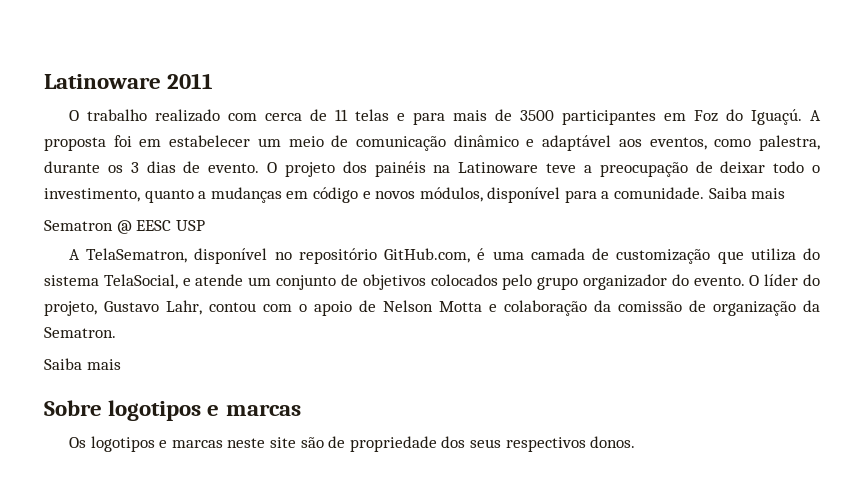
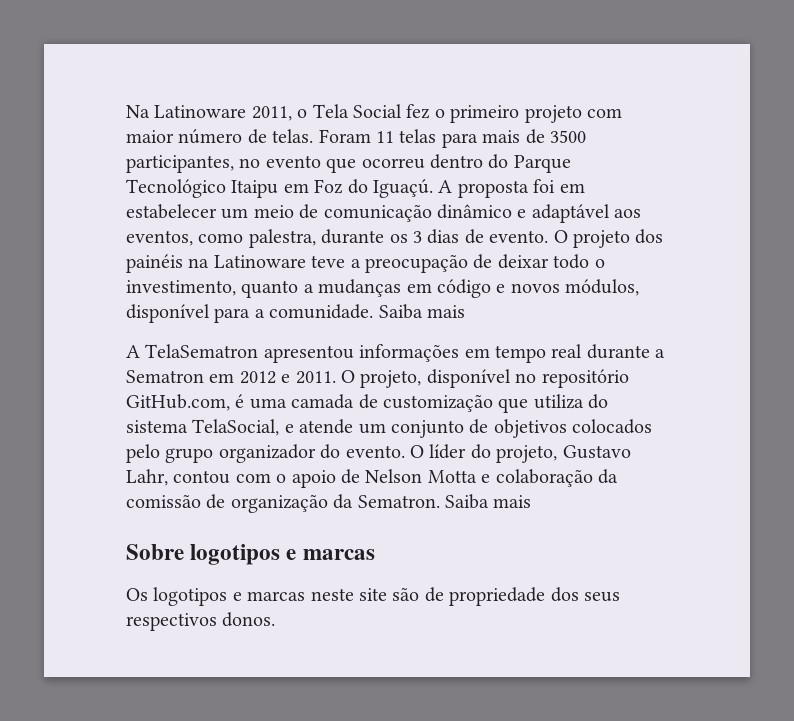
[44,73,214,89] [69,109,328,122] Latinoware 2011 // O trabalho realizado com cerca de -> [126,104,622,123] [126,129,371,144] Na Latinoware 2011, o Tela Social fez o primeiro projeto com maior número de telas. Foram
[397,113,406,121] e -> (437, 136) none
[562,110,657,125] participantes -> [126,154,571,173] [126,179,279,198] participantes, no evento que ocorreu dentro do Parque Tecnológico Itaipu
[44,220,205,234] [69,248,188,263] Sematron @ EESC USP // A TelaSematron, -> [126,344,666,363] [126,370,422,388] A TelaSematron apresentou informações em tempo real durante a Sematron em 2012 e 2011. O projeto,
(116, 332) // -> (440, 501) none

